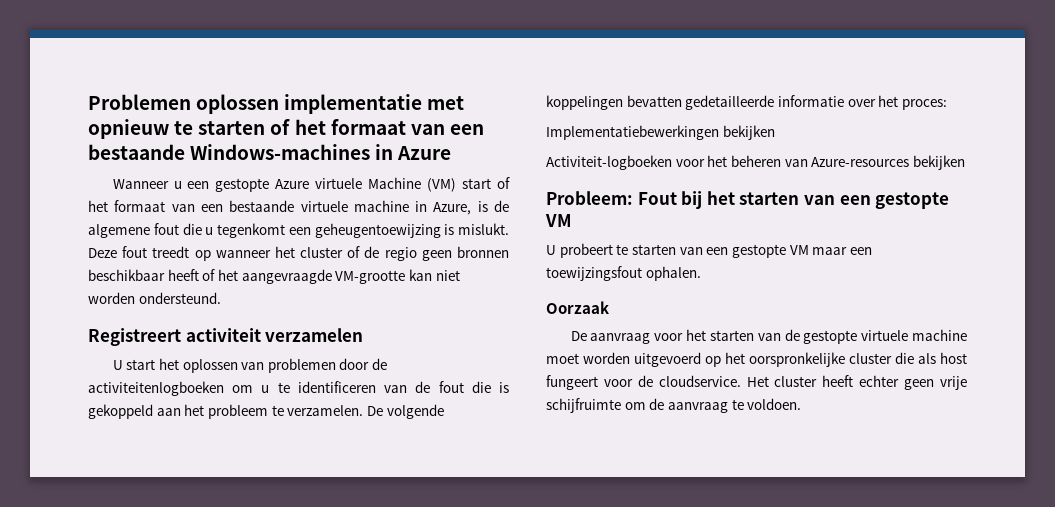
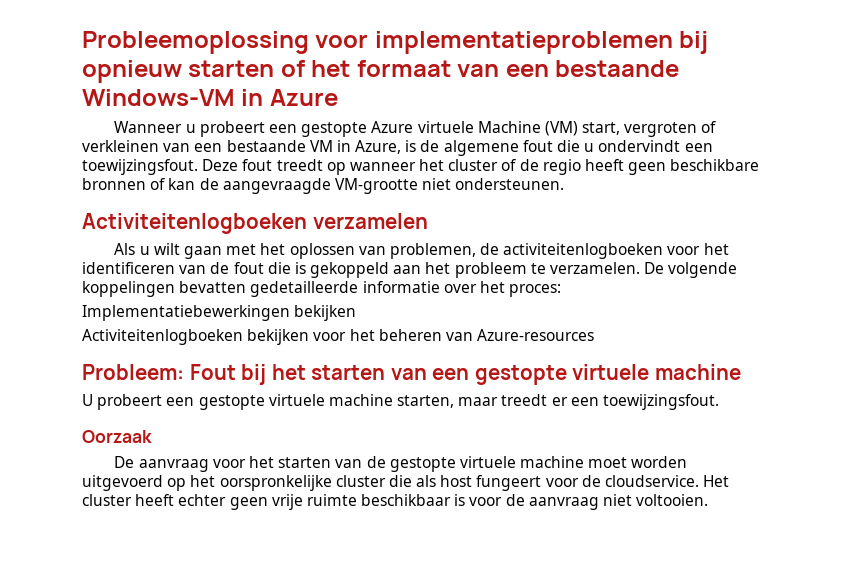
[88,94,465,114] [88,119,194,139] Problemen oplossen implementatie met opnieuw te -> [82,31,709,54] [82,60,182,83] Probleemoplossing voor implementatieproblemen bij opnieuw
[190,144,371,160] Windows-machines -> [82,89,235,106] Windows-VM
(182, 185) none -> [199,121,265,137] probeert
[462,177,511,189] [88,200,409,212] start of het formaat van een bestaande virtuele machine -> [582,121,717,137] [82,140,333,152] start, vergroten of verkleinen van een bestaande VM
[217,223,509,238] tegenkomt een geheugentoewijzing is mislukt. -> [598,140,713,152] [82,159,198,175] ondervindt een toewijzingsfout.
[421,246,509,261] [88,269,460,284] [88,292,221,304] [88,328,364,346] [112,358,388,373] [88,381,290,396] geen bronnen beschikbaar heeft of het aangevraagde VM-grootte kan niet worden ondersteund. // Registreert activiteit verzamelen // U start het oplossen van problemen door de activiteitenlogboeken om u te -> [585,159,760,175] [82,178,565,194] [82,213,428,234] [114,243,729,259] heeft geen beschikbare bronnen of kan de aangevraagde VM-grootte niet ondersteunen. // Activiteitenlogboeken verzamelen // Als u wilt gaan met het oplossen van problemen, de activiteitenlogboeken voor het
[546,155,672,170] Activiteit-logboeken -> [82,329,310,345] Activiteitenlogboeken bekijken
[912,155,965,170] bekijken -> (595, 335) none
[545,214,572,227] VM -> [572,364,741,380] virtuele machine
[616,244,872,258] [546,266,701,281] te starten van een gestopte VM maar een toewijzingsfout ophalen. -> [166,394,720,410] een gestopte virtuele machine starten, maar treedt er een toewijzingsfout.
[546,398,802,413] schijfruimte om de aanvraag te voldoen. -> [306,494,709,510] ruimte beschikbaar is voor de aanvraag niet voltooien.

